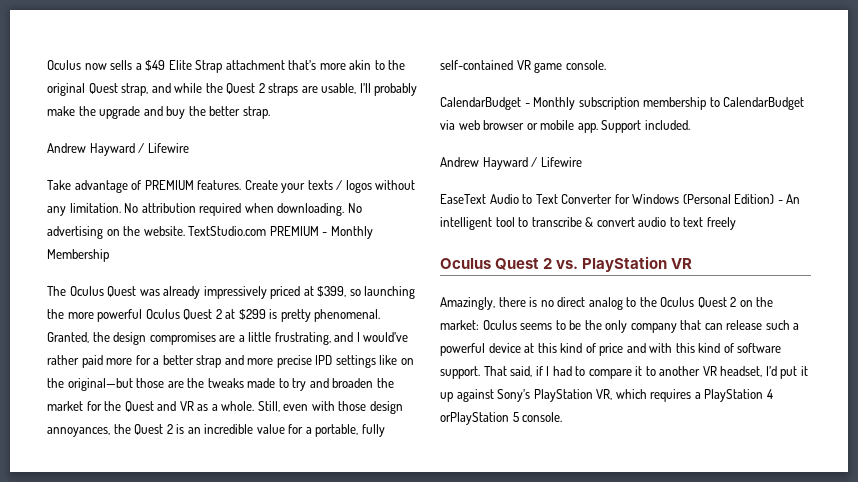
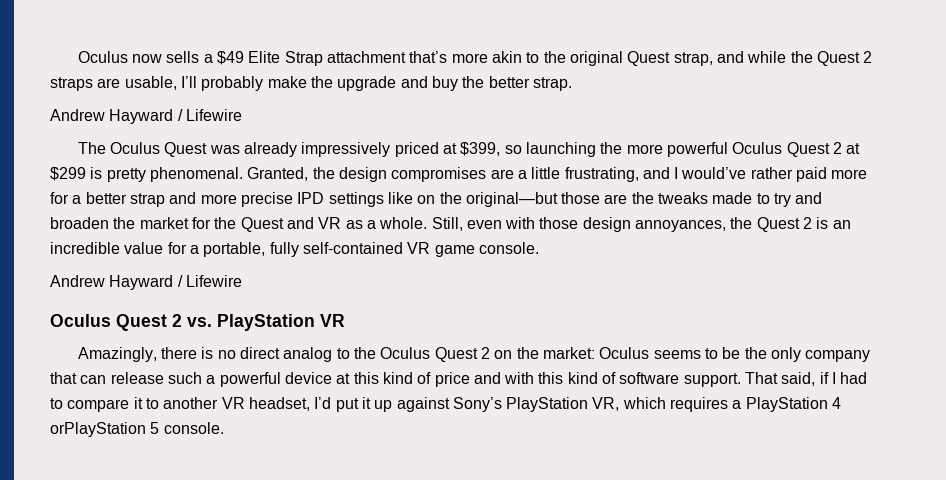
[47,180,416,193] [47,203,362,216] [47,226,373,239] [47,249,109,262] // Take advantage of PREMIUM features. Create your texts / logos without any limitation. No attribution required when downloading. No advertising on the website. TextStudio.com PREMIUM - Monthly Membership -> (242, 115) none
[440,97,805,110] [440,120,690,133] [440,157,582,170] [440,194,801,204] [440,217,736,230] CalendarBudget - Monthly subscription membership to CalendarBudget via web browser or mobile app. Support included. // Andrew Hayward / Lifewire // EaseText Audio to Text Converter for Windows (Personal Edition) - An intelligent tool to transcribe & convert audio to text freely -> [50,275,242,290] Andrew Hayward / Lifewire

